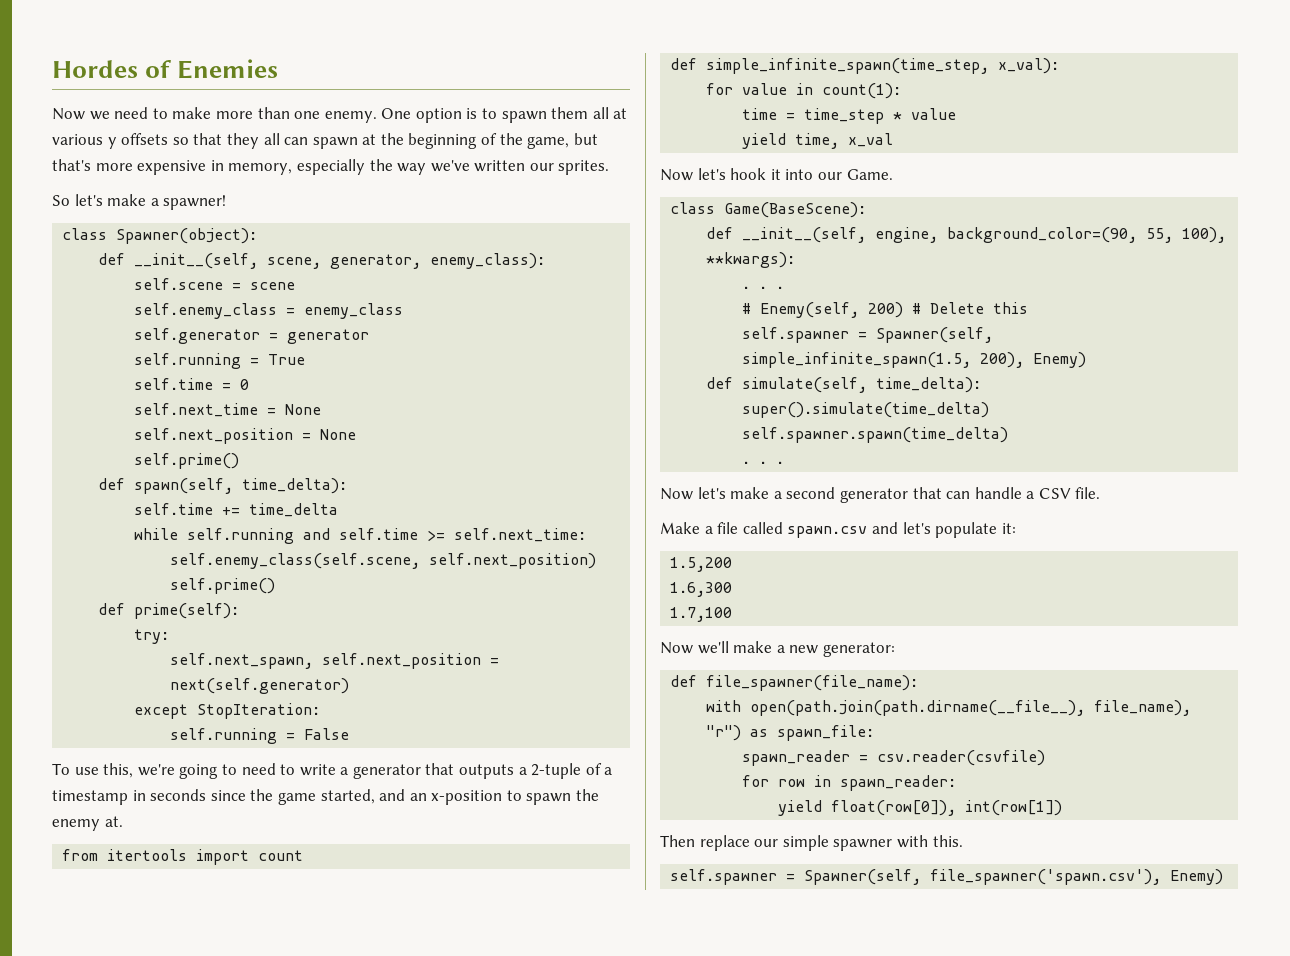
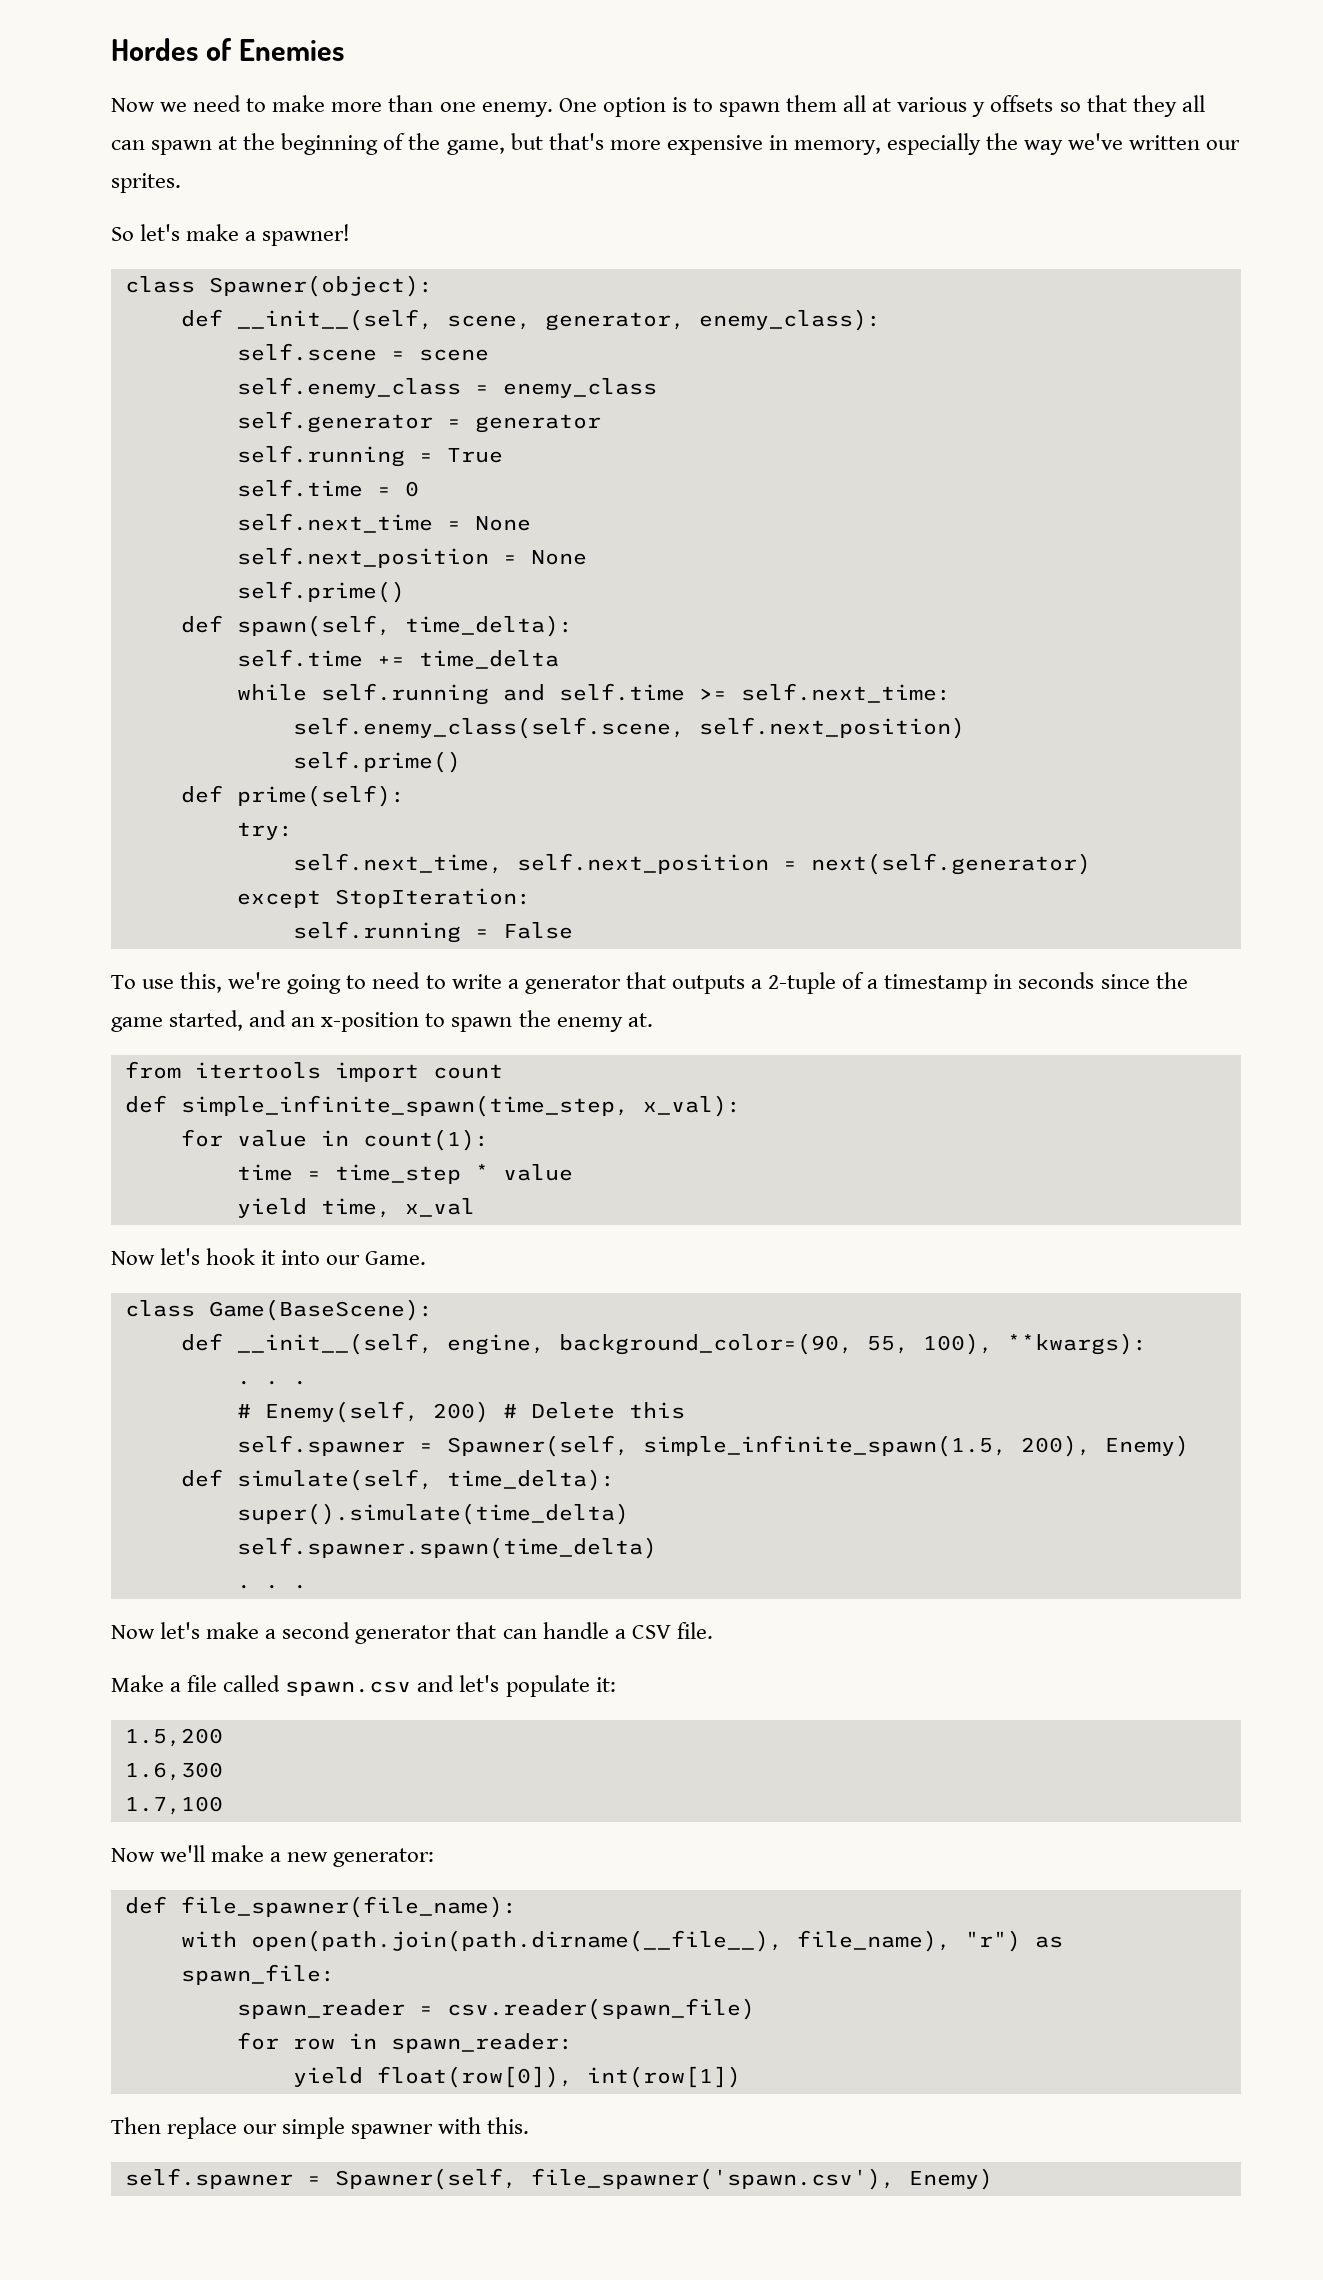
[170,653,314,669] self.next_spawn, -> [292,853,503,874] self.next_time,
[877,750,1046,766] csv.reader(csvfile) -> [446,1998,755,2020] csv.reader(spawn_file)

